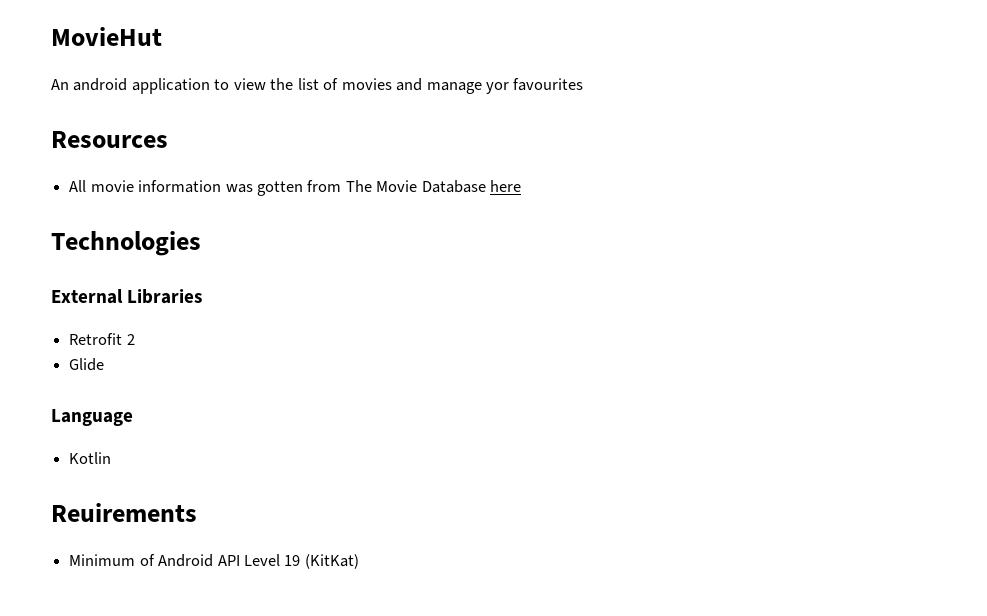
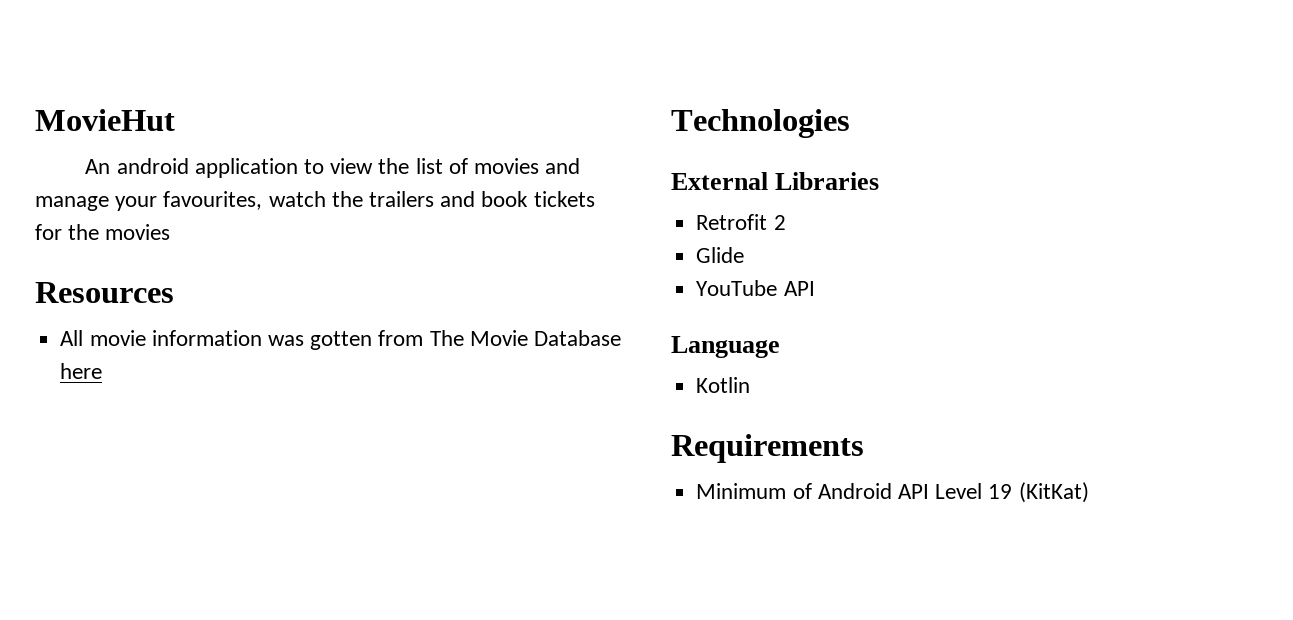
[486,78,584,94] yor favourites -> [115,191,595,211] [35,224,171,240] your favourites, watch the trailers and book tickets for the movies
(105, 364) none -> [696,280,815,296] // YouTube API
[51,503,197,522] Reuirements -> [671,434,864,463] Requirements

